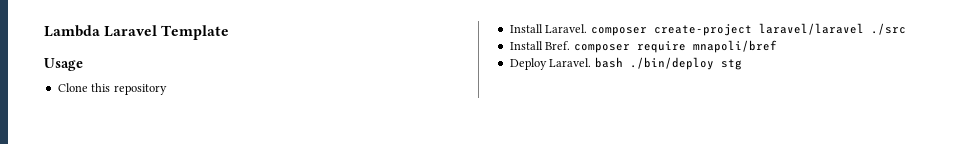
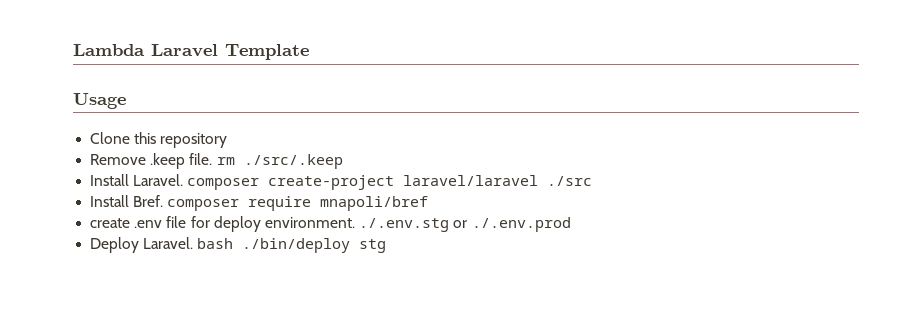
(167, 89) none -> [90,153,343,169] // Remove .keep file. rm ./src/.keep
(777, 46) none -> [90,216,571,232] // create .env file for deploy environment. ./.env.stg or ./.env.prod

